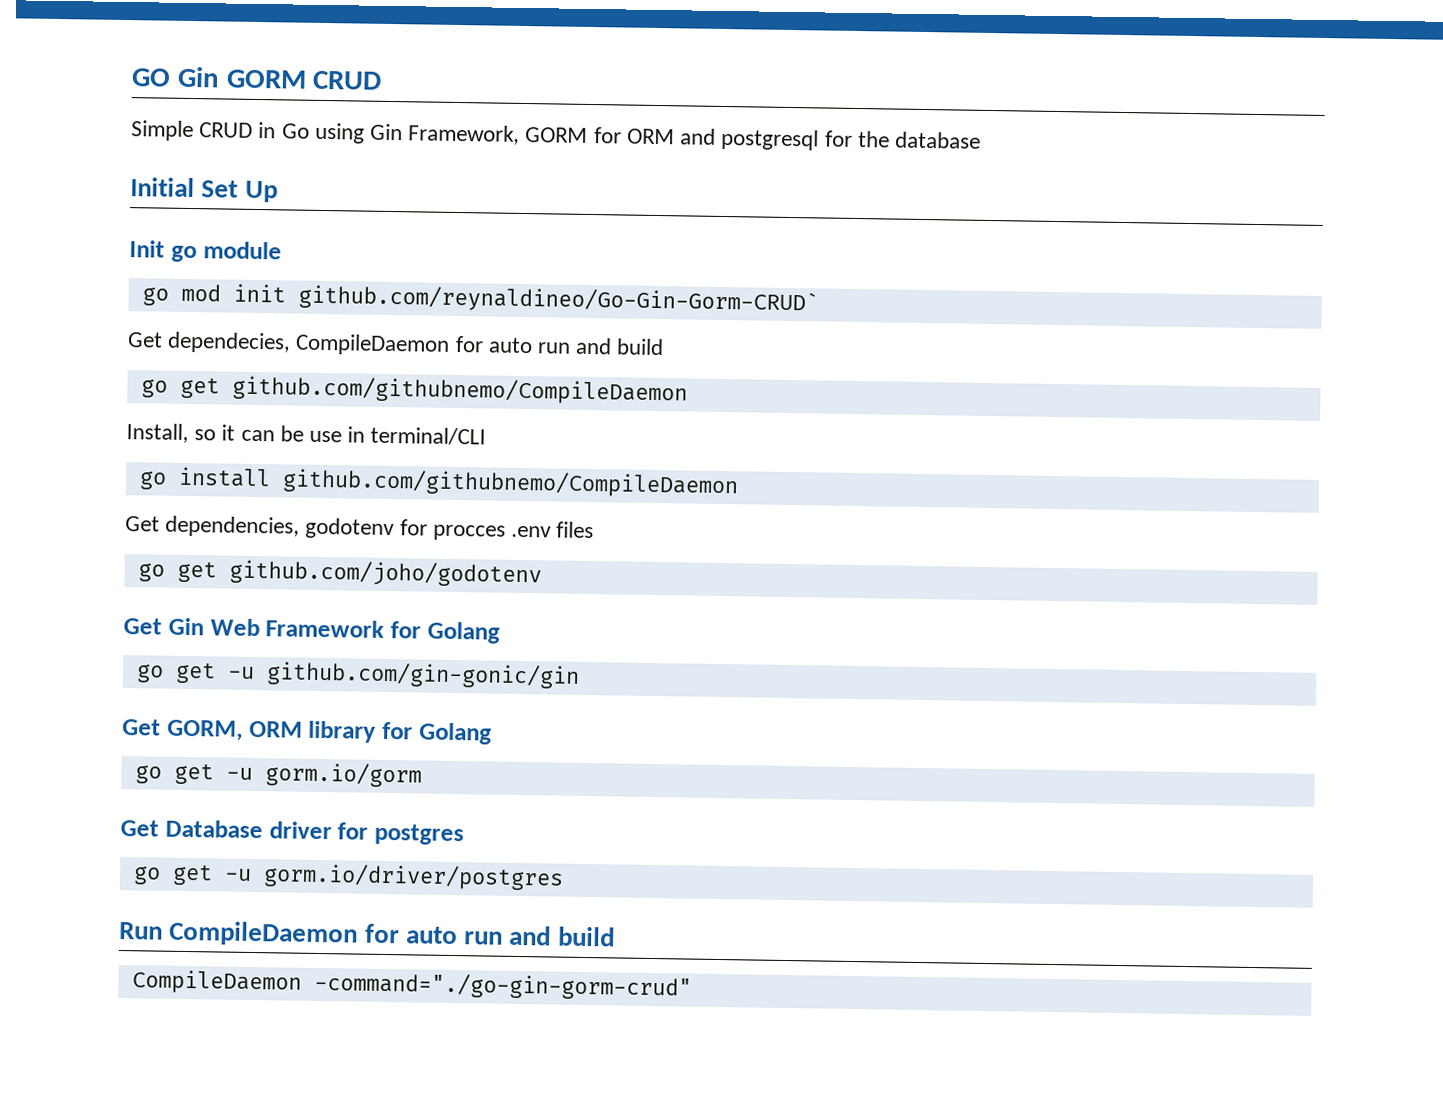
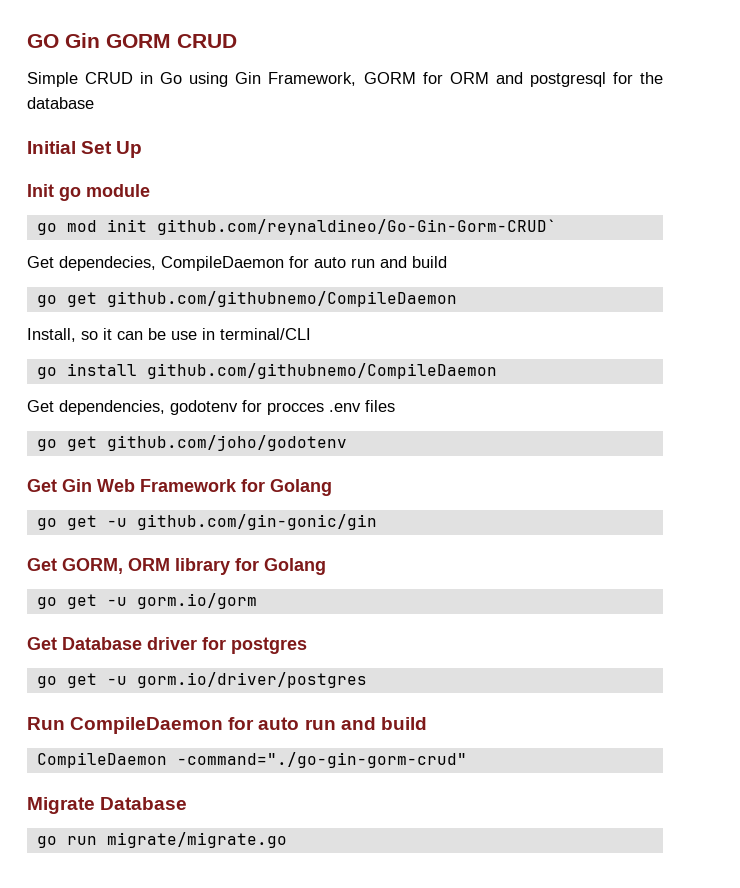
(692, 986) none -> [27,797,188,814] [36,832,287,848] // Migrate Database // go run migrate/migrate.go

